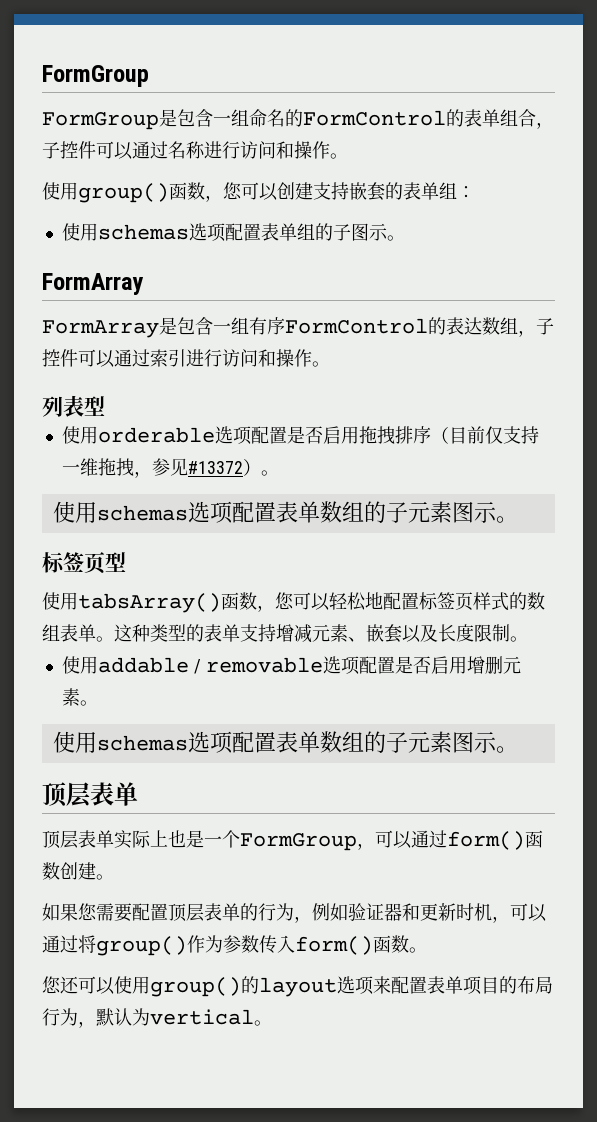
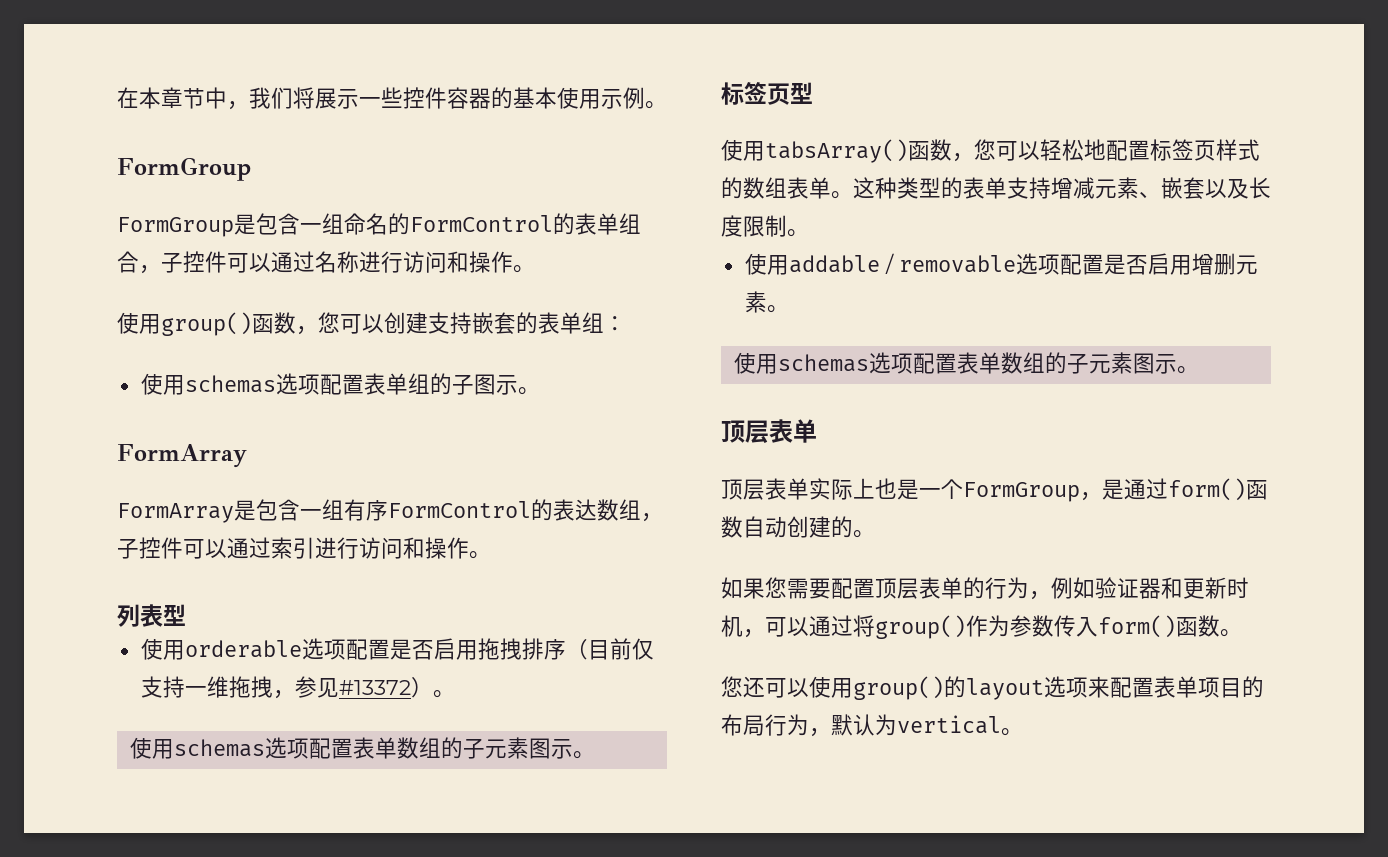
(42, 76) none -> [117,87,667,110] 在本章节中，我们将展示一些控件容器的基本使用示例。 //
[375,830,412,849] 可以 -> [1102,479,1124,500] 是
[60,862,96,880] 创建 -> [743,516,853,538] 自动创建的

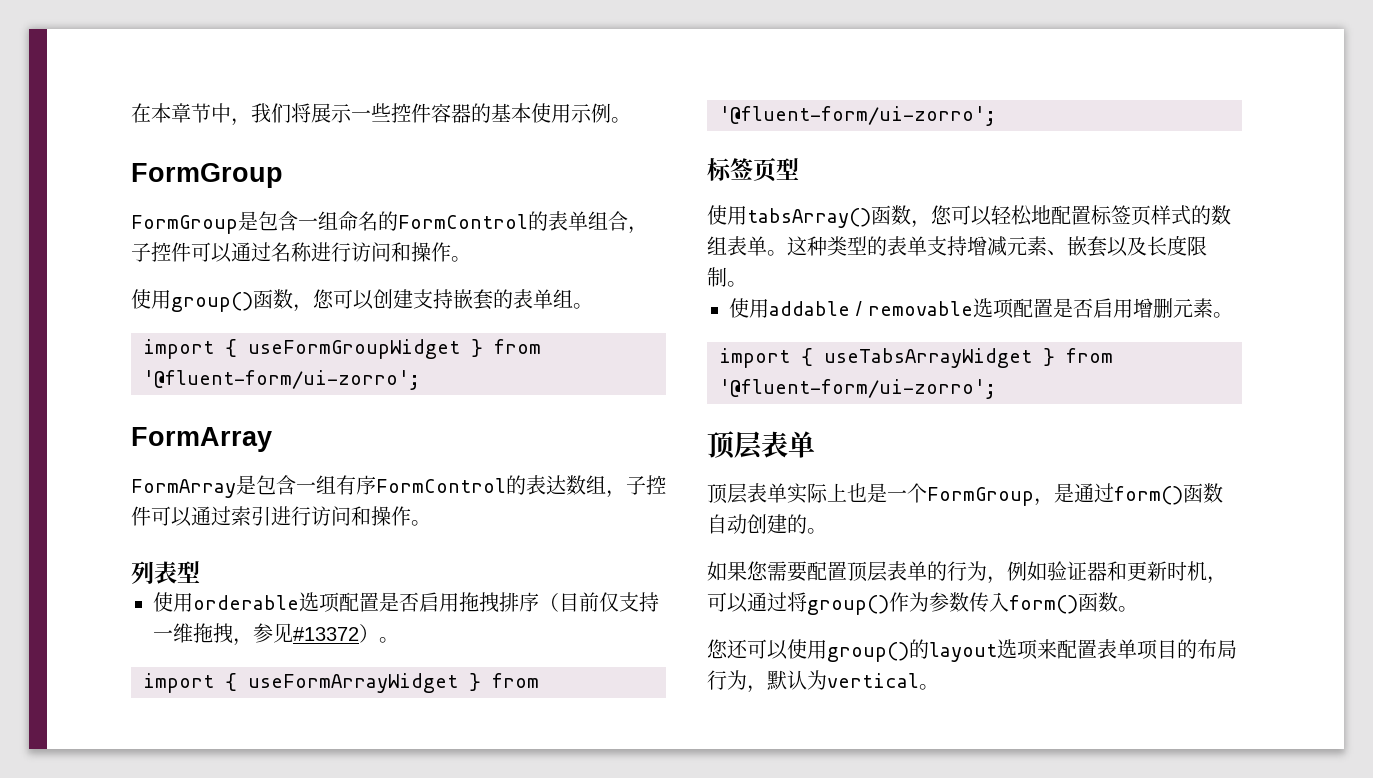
[604,316,626,331] [140,373,540,395] ： // 使用schemas选项配置表单组的子图示。 -> [573,303,593,309] [143,339,541,359] [143,370,420,390] 。 // import { useFormGroupWidget } from '@fluent-form/ui-zorro';
[129,737,595,759] 使用schemas选项配置表单数组的子元素图示。 -> [143,673,539,693] [719,106,996,126] import { useFormArrayWidget } from '@fluent-form/ui-zorro';
[733,352,1199,374] 使用schemas选项配置表单数组的子元素图示。 -> [719,348,1113,368] [719,379,996,399] import { useTabsArrayWidget } from '@fluent-form/ui-zorro';

